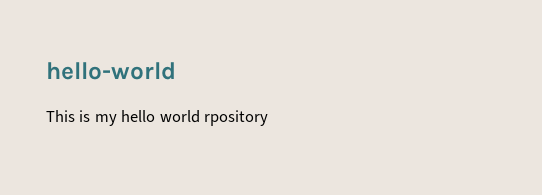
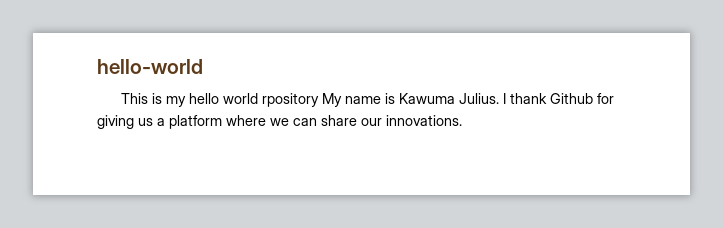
(269, 118) none -> [321,93,614,107] [97,115,462,129] My name is Kawuma Julius. I thank Github for giving us a platform where we can share our innovations.

